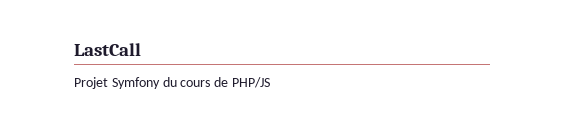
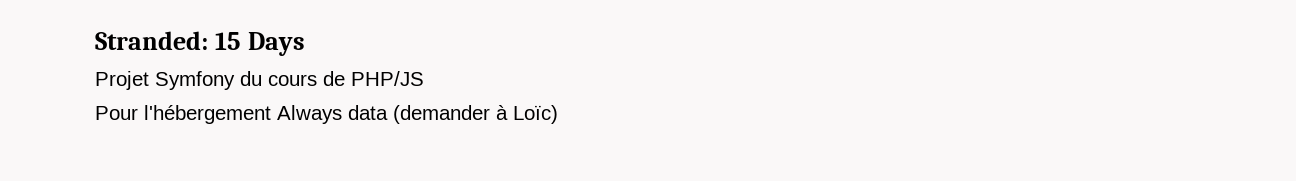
[74,43,141,56] LastCall -> [95,31,306,56] Stranded: 15 Days
(270, 82) none -> [95,105,558,124] // Pour l'hébergement Always data (demander à Loïc)

